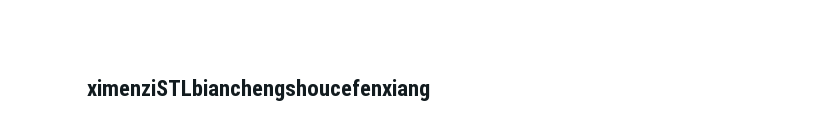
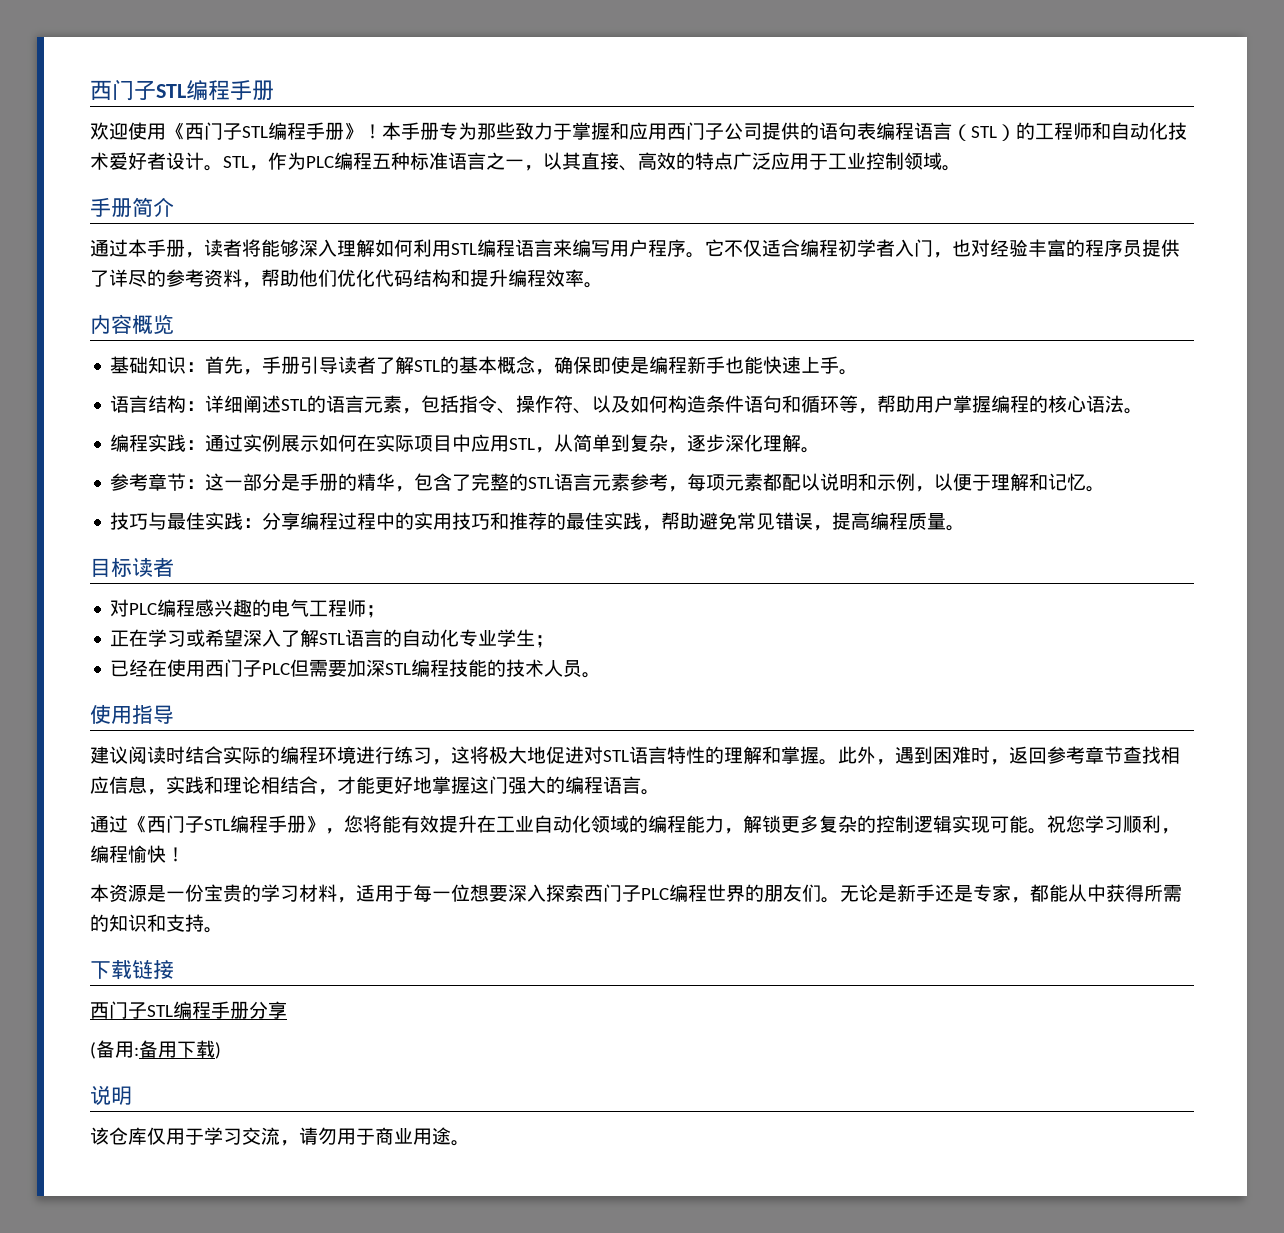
[87,79,430,101] ximenziSTLbianchengshoucefenxiang -> [90,79,274,101] [90,122,1187,141] [90,152,961,171] [90,197,174,217] [90,239,1180,258] [90,269,603,288] [90,314,174,334] [110,356,859,375] [110,395,1144,414] [110,434,821,453] [110,473,1106,492] [110,512,966,531] [90,557,174,577] [110,599,386,618] [110,629,555,648] [110,659,602,678] [90,704,174,724] [90,746,1180,765] [90,776,660,795] [90,815,1180,834] [90,845,185,863] [90,884,1182,903] [90,914,223,933] [90,959,174,980] [90,1001,287,1019] [90,1040,221,1059] [90,1085,132,1105] [90,1127,470,1146] 西门子STL编程手册 // 欢迎使用《西门子STL编程手册》！本手册专为那些致力于掌握和应用西门子公司提供的语句表编程语言（STL）的工程师和自动化技术爱好者设计。STL，作为PLC编程五种标准语言之一，以其直接、高效的特点广泛应用于工业控制领域。 // 手册简介 // 通过本手册，读者将能够深入理解如何利用STL编程语言来编写用户程序。它不仅适合编程初学者入门，也对经验丰富的程序员提供了详尽的参考资料，帮助他们优化代码结构和提升编程效率。 // 内容概览 // 基础知识：首先，手册引导读者了解STL的基本概念，确保即使是编程新手也能快速上手。 // 语言结构：详细阐述STL的语言元素，包括指令、操作符、以及如何构造条件语句和循环等，帮助用户掌握编程的核心语法。 // 编程实践：通过实例展示如何在实际项目中应用STL，从简单到复杂，逐步深化理解。 // 参考章节：这一部分是手册的精华，包含了完整的STL语言元素参考，每项元素都配以说明和示例，以便于理解和记忆。 // 技巧与最佳实践：分享编程过程中的实用技巧和推荐的最佳实践，帮助避免常见错误，提高编程质量。 // 目标读者 // 对PLC编程感兴趣的电气工程师； // 正在学习或希望深入了解STL语言的自动化专业学生； // 已经在使用西门子PLC但需要加深STL编程技能的技术人员。 // 使用指导 // 建议阅读时结合实际的编程环境进行练习，这将极大地促进对STL语言特性的理解和掌握。此外，遇到困难时，返回参考章节查找相应信息，实践和理论相结合，才能更好地掌握这门强大的编程语言。 // 通过《西门子STL编程手册》，您将能有效提升在工业自动化领域的编程能力，解锁更多复杂的控制逻辑实现可能。祝您学习顺利，编程愉快！ // 本资源是一份宝贵的学习材料，适用于每一位想要深入探索西门子PLC编程世界的朋友们。无论是新手还是专家，都能从中获得所需的知识和支持。 // 下载链接 // 西门子STL编程手册分享 // (备用:备用下载) // 说明 // 该仓库仅用于学习交流，请勿用于商业用途。

